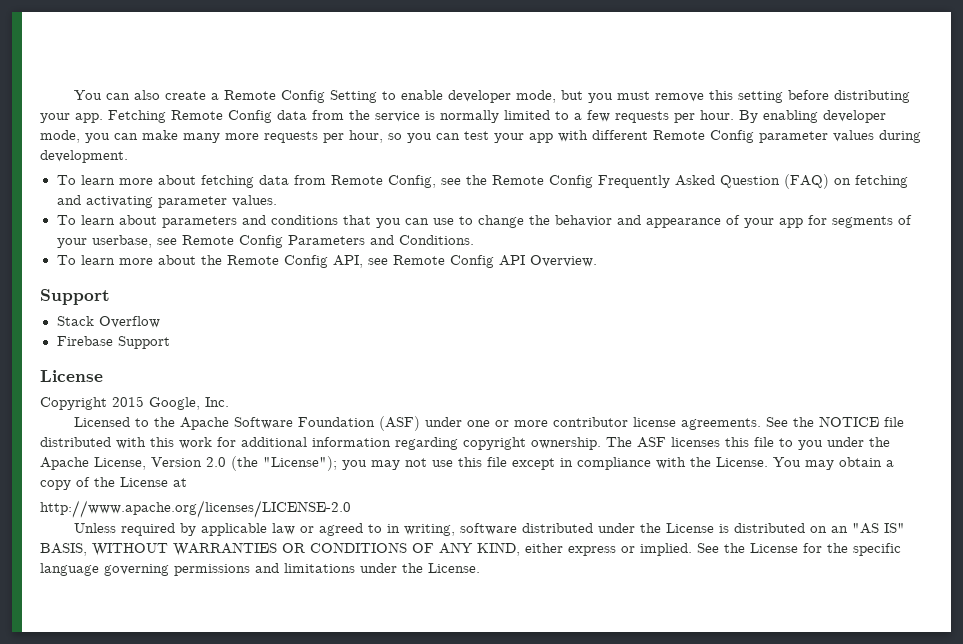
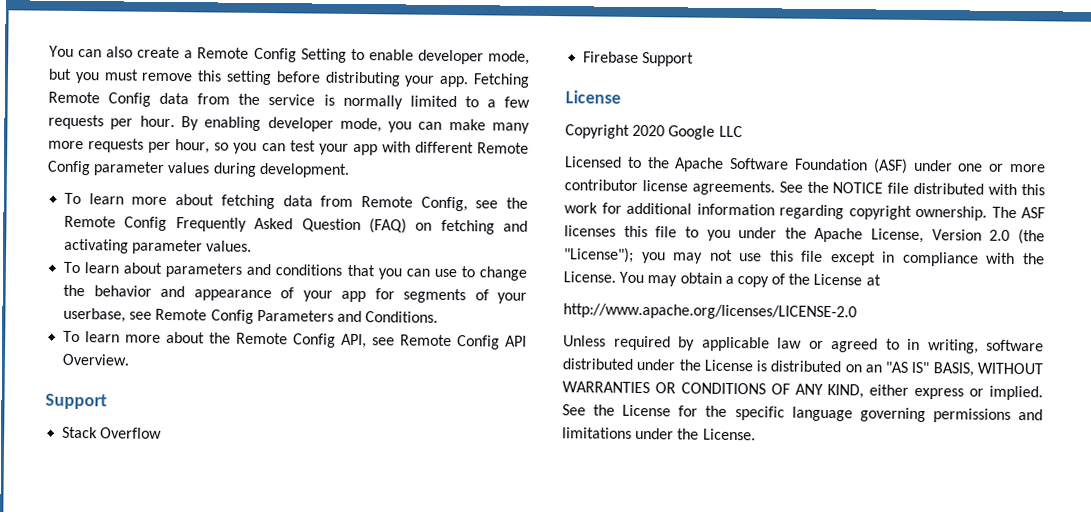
[112,396,229,410] 2015 Google, Inc. -> [632,124,743,140] 2020 Google LLC

